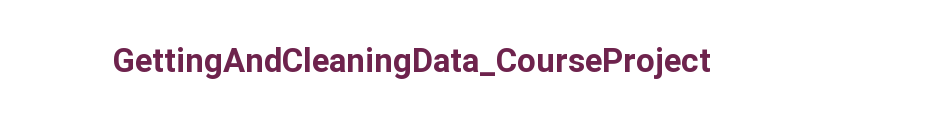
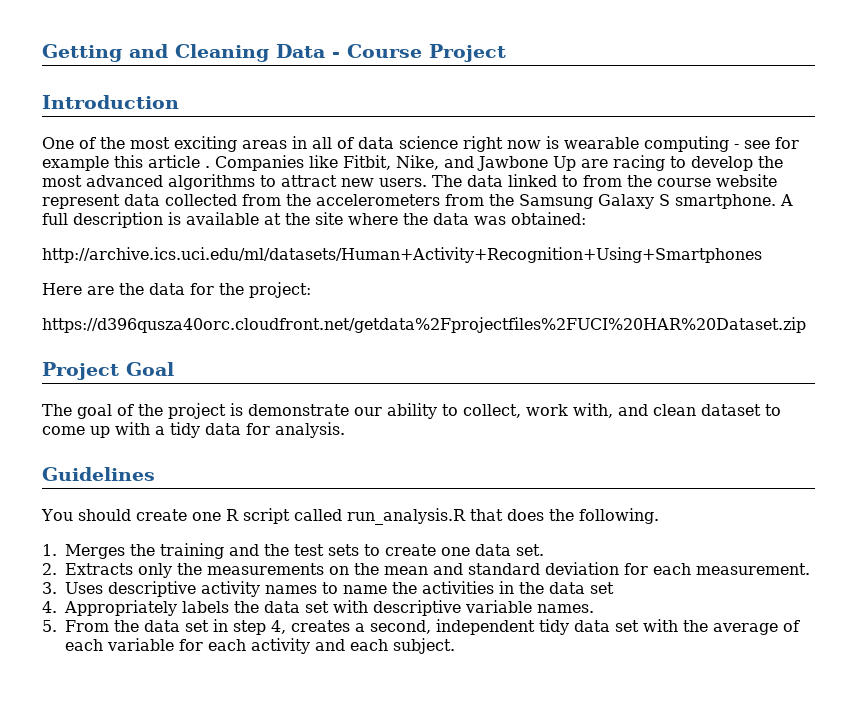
[112,47,711,79] GettingAndCleaningData_CourseProject -> [42,44,506,62] [42,95,179,109] [42,136,799,152] [42,155,783,171] [42,174,777,190] [42,194,793,209] [42,212,586,228] [42,247,762,263] [42,282,311,298] [42,317,806,333] [42,362,174,380] [42,403,781,419] [42,422,345,438] [42,467,155,481] [41,508,659,525] [42,543,544,559] [42,562,810,578] [42,581,614,597] [42,600,594,616] [42,619,800,635] [65,638,455,654] Getting and Cleaning Data - Course Project // Introduction // One of the most exciting areas in all of data science right now is wearable computing - see for example this article . Companies like Fitbit, Nike, and Jawbone Up are racing to develop the most advanced algorithms to attract new users. The data linked to from the course website represent data collected from the accelerometers from the Samsung Galaxy S smartphone. A full description is available at the site where the data was obtained: // http://archive.ics.uci.edu/ml/datasets/Human+Activity+Recognition+Using+Smartphones // Here are the data for the project: // https://d396qusza40orc.cloudfront.net/getdata%2Fprojectfiles%2FUCI%20HAR%20Dataset.zip // Project Goal // The goal of the project is demonstrate our ability to collect, work with, and clean dataset to come up with a tidy data for analysis. // Guidelines // You should create one R script called run_analysis.R that does the following. // 1. Merges the training and the test sets to create one data set. // 2. Extracts only the measurements on the mean and standard deviation for each measurement. // 3. Uses descriptive activity names to name the activities in the data set // 4. Appropriately labels the data set with descriptive variable names. // 5. From the data set in step 4, creates a second, independent tidy data set with the average of each variable for each activity and each subject.

